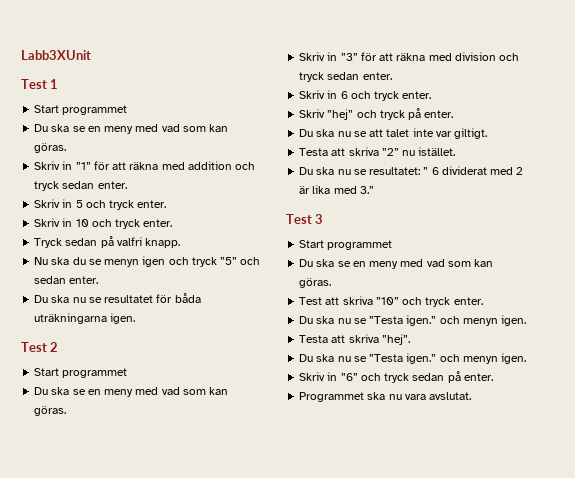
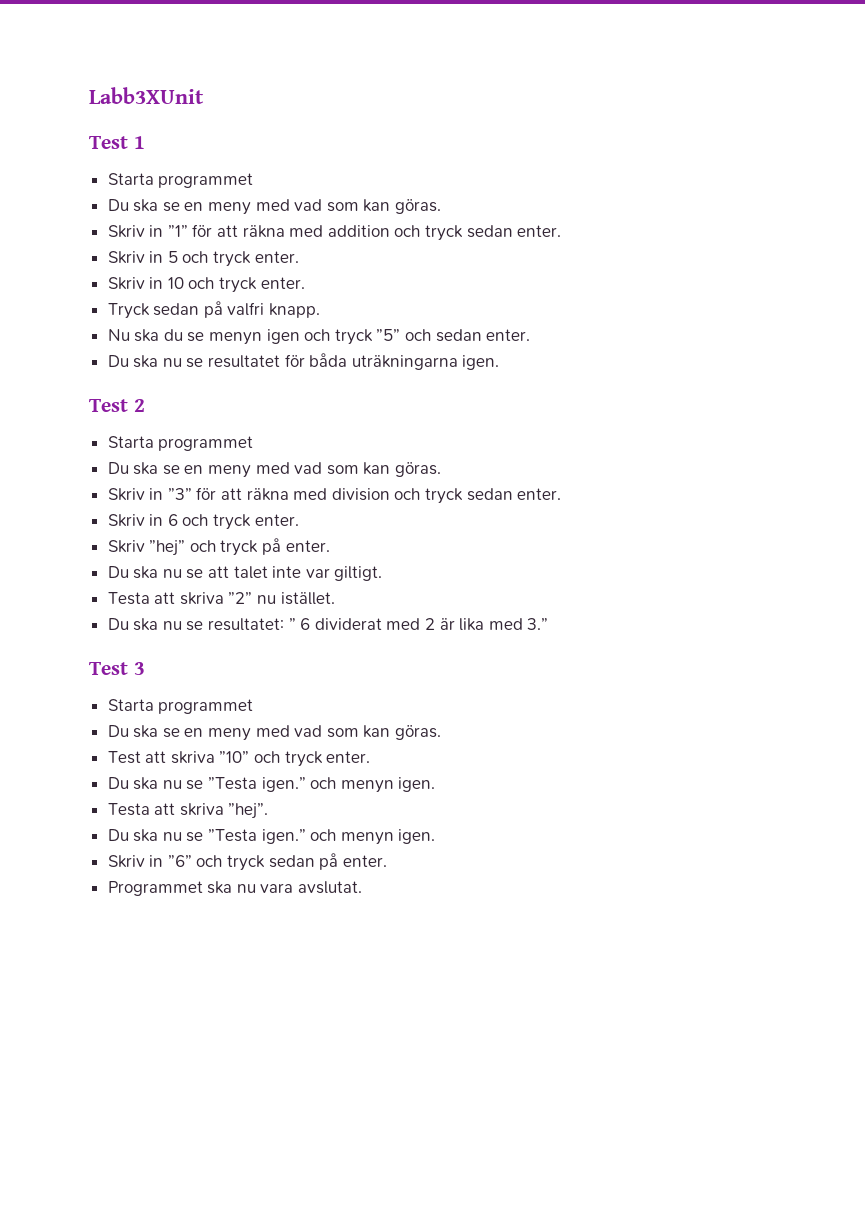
[34,105,60,113] Start -> [107,173,154,185] Starta
[34,368,60,376] Start -> [107,436,154,448] Starta
[299,240,325,248] Start -> [107,699,154,711] Starta

